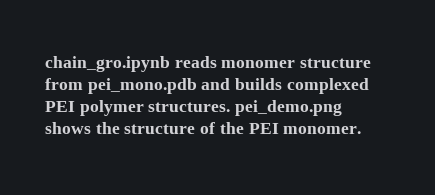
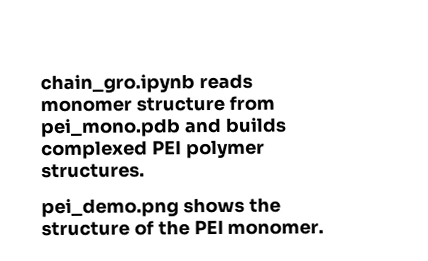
(231, 107) none -> (145, 171) //

